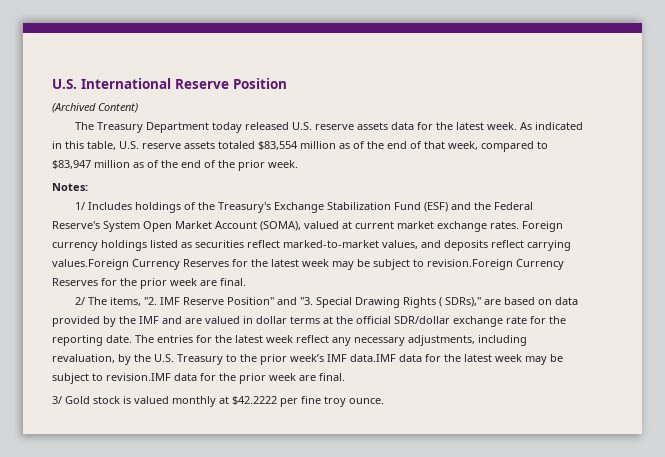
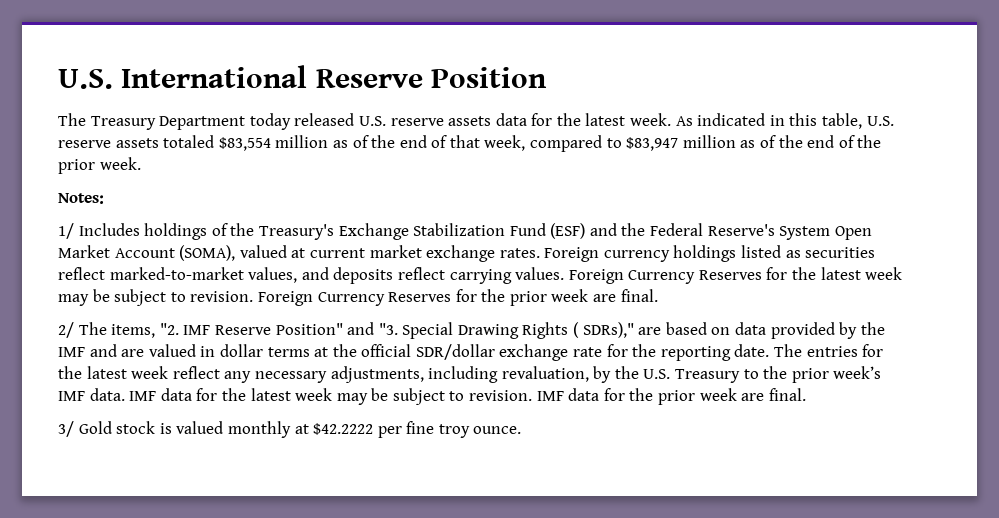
[52,103,138,113] // (Archived Content) -> (548, 77) none
[52,259,129,270] values.Foreign -> [515,267,624,284] values. Foreign
[427,259,513,270] revision.Foreign -> [190,291,313,306] revision. Foreign
[350,354,396,362] data.IMF -> [89,388,157,401] data. IMF
[106,373,171,381] revision.IMF -> [469,390,564,401] revision. IMF

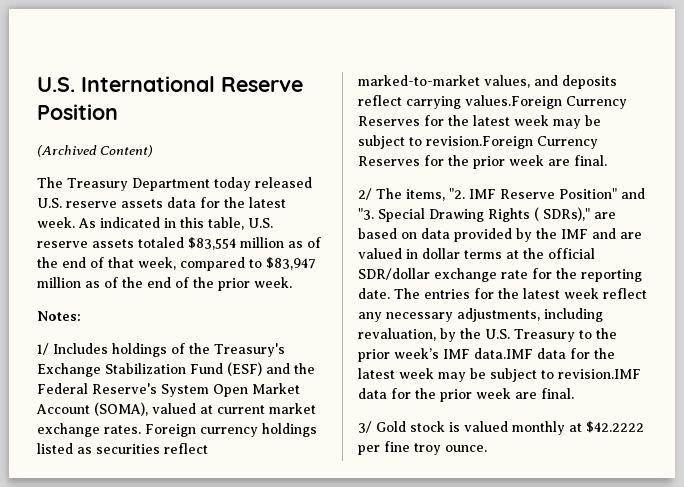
(548, 77) none -> [37,145,153,157] // (Archived Content)
[515,267,624,284] values. Foreign -> [465,95,562,109] values.Foreign
[190,291,313,306] revision. Foreign -> [426,136,533,149] revision.Foreign
[89,388,157,401] data. IMF -> [474,348,533,359] data.IMF
[469,390,564,401] revision. IMF -> [558,369,641,379] revision.IMF

